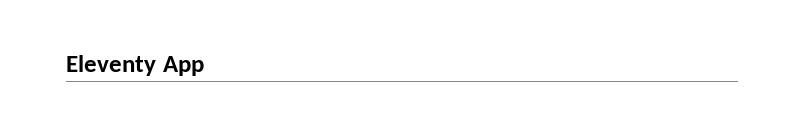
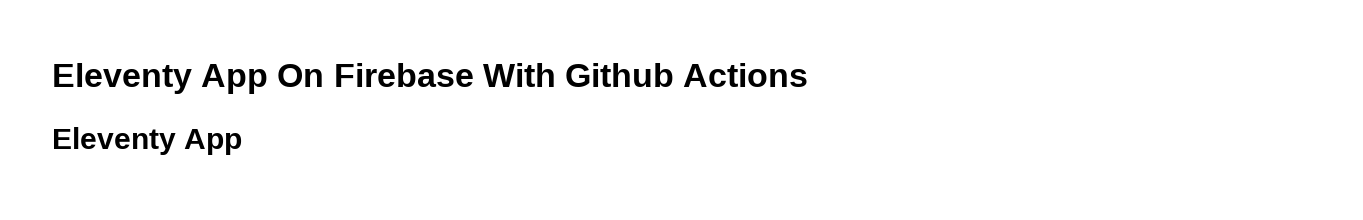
[66,55,204,76] Eleventy App -> [52,63,809,94] [52,127,243,155] Eleventy App On Firebase With Github Actions // Eleventy App

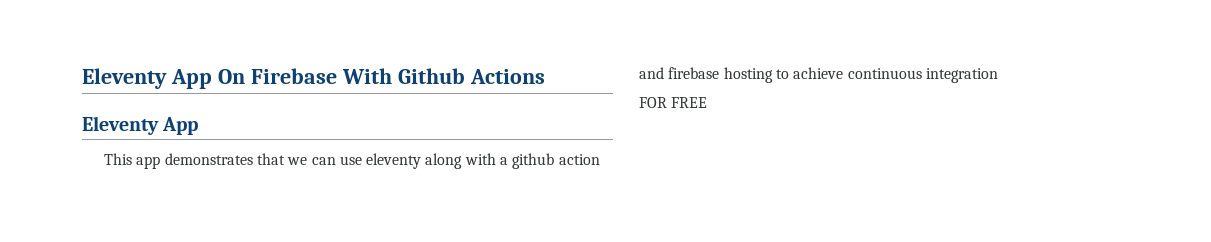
(243, 142) none -> [103,153,600,169] [639,67,998,83] [639,97,708,108] // This app demonstrates that we can use eleventy along with a github action and firebase hosting to achieve continuous integration // FOR FREE

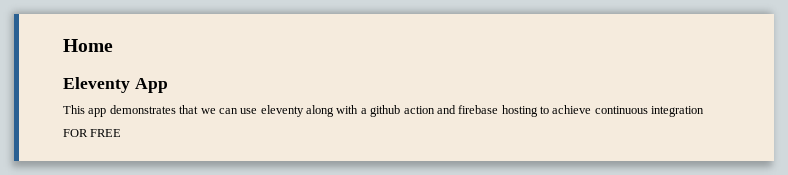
[82,68,545,89] Eleventy App On Firebase With Github Actions -> [63,39,113,52] Home

